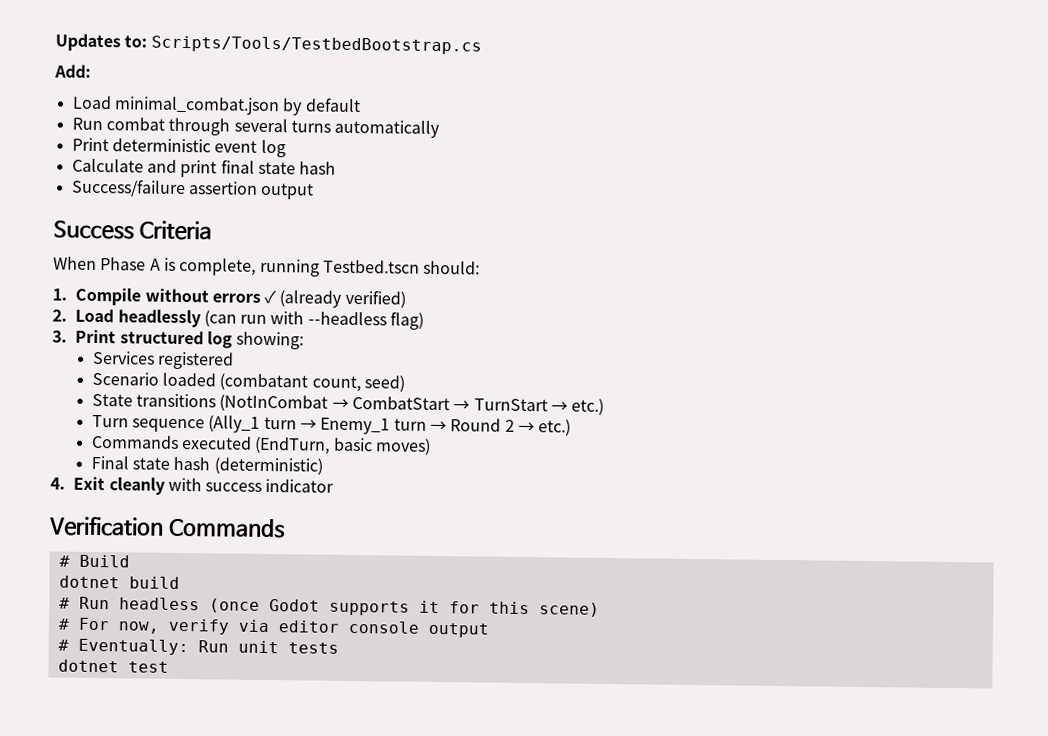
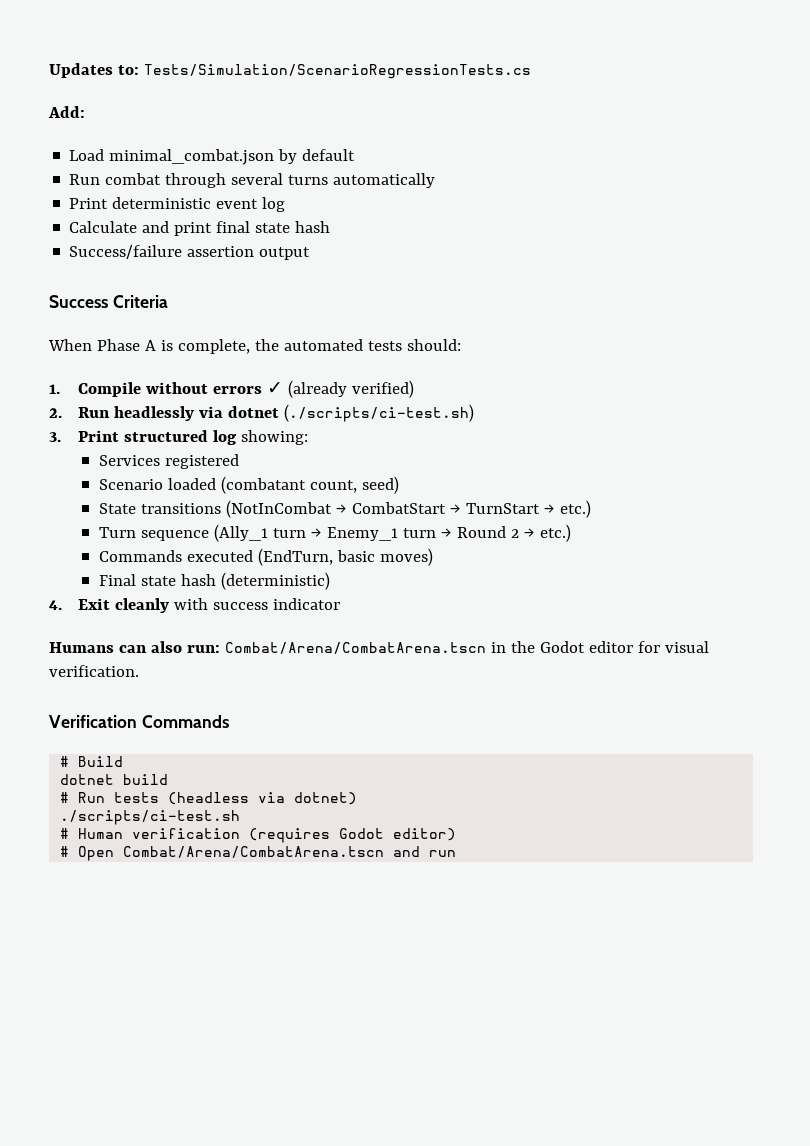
[150,35,482,55] Scripts/Tools/TestbedBootstrap.cs -> [143,64,531,79] Tests/Simulation/ScenarioRegressionTests.cs
[259,258,420,277] running Testbed.tscn -> [254,339,402,351] the automated tests
[75,308,425,330] Load headlessly (can run with --headless flag) -> [78,404,475,422] Run headlessly via dotnet (./scripts/ci-test.sh)
(335, 485) none -> [49,641,709,654] [49,665,139,677] // Humans can also run: Combat/Arena/CombatArena.tscn in the Godot editor for visual verification.
[118,597,600,617] [57,617,490,638] [57,638,339,656] [57,659,169,673] headless (once Godot supports it for this scene) // # For now, verify via editor console output // # Eventually: Run unit tests // dotnet test -> [114,792,358,805] [60,810,241,825] [60,828,457,843] [60,846,457,861] tests (headless via dotnet) // ./scripts/ci-test.sh // # Human verification (requires Godot editor) // # Open Combat/Arena/CombatArena.tscn and run

